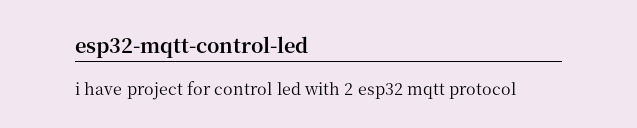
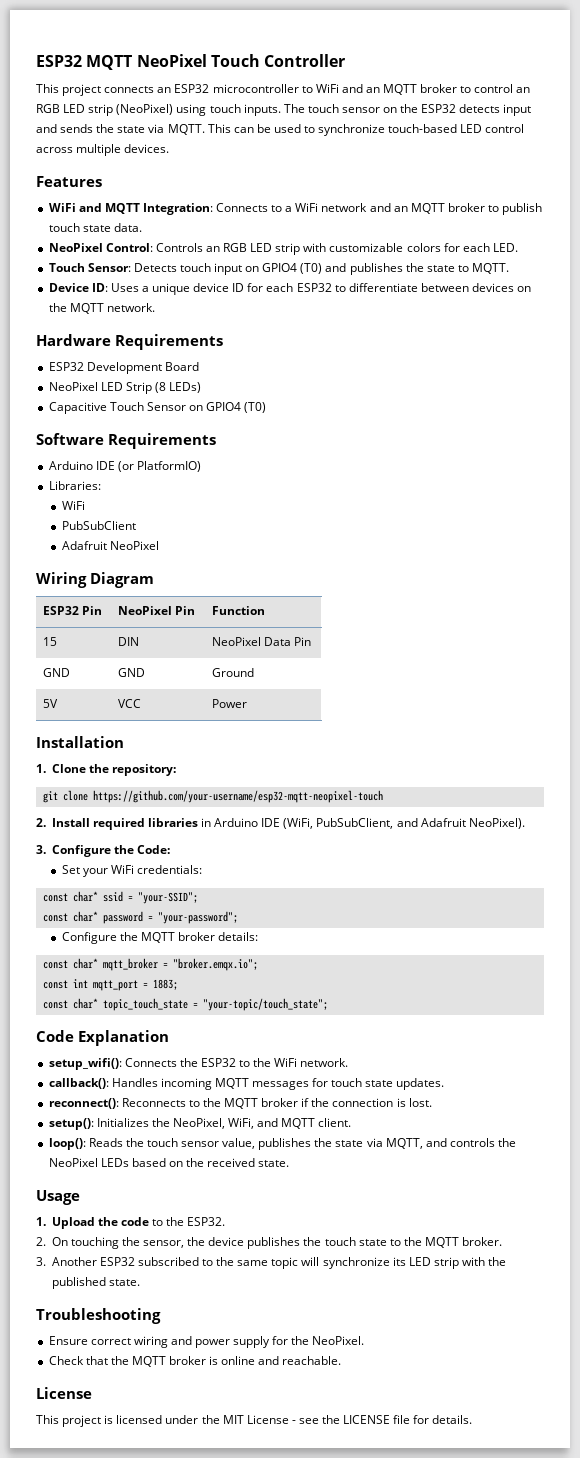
[75,36,308,58] [75,81,517,100] esp32-mqtt-control-led // i have project for control led with 2 esp32 mqtt protocol -> [36,54,346,70] [36,84,531,96] [36,104,532,116] [36,124,525,136] [36,144,170,156] [36,176,102,187] [48,203,543,215] [48,223,142,232] [48,243,518,255] [48,263,510,275] [48,283,532,295] [48,303,155,314] [36,334,223,350] [48,362,199,374] [48,382,202,394] [48,402,267,414] [36,433,216,449] [48,461,201,472] [48,481,101,490] [61,501,85,510] [61,521,136,530] [61,541,159,550] [36,572,154,588] [43,606,103,615] [118,606,196,615] [212,606,266,615] [43,637,58,646] [118,637,140,646] [212,637,312,646] [43,668,71,677] [118,668,146,677] [212,668,255,677] [43,699,59,708] [118,699,142,708] [212,699,248,708] [36,736,124,748] [36,764,176,776] [42,790,383,803] [36,818,525,830] [36,845,170,857] [61,865,203,877] [42,891,198,904] [42,911,238,924] [61,932,259,944] [42,958,258,971] [42,979,178,991] [42,998,328,1011] [36,1030,169,1046] [48,1058,349,1070] [48,1078,445,1090] [48,1098,432,1109] [48,1118,352,1130] [48,1138,517,1150] [48,1158,290,1167] [36,1190,80,1205] [36,1217,226,1229] [36,1237,503,1249] [36,1257,507,1269] [51,1277,140,1289] [36,1308,161,1324] [48,1336,365,1348] [48,1356,342,1367] [36,1387,92,1399] [36,1415,473,1427] ESP32 MQTT NeoPixel Touch Controller // This project connects an ESP32 microcontroller to WiFi and an MQTT broker to control an RGB LED strip (NeoPixel) using touch inputs. The touch sensor on the ESP32 detects input and sends the state via MQTT. This can be used to synchronize touch-based LED control across multiple devices. // Features // WiFi and MQTT Integration: Connects to a WiFi network and an MQTT broker to publish touch state data. // NeoPixel Control: Controls an RGB LED strip with customizable colors for each LED. // Touch Sensor: Detects touch input on GPIO4 (T0) and publishes the state to MQTT. // Device ID: Uses a unique device ID for each ESP32 to differentiate between devices on the MQTT network. // Hardware Requirements // ESP32 Development Board // NeoPixel LED Strip (8 LEDs) // Capacitive Touch Sensor on GPIO4 (T0) // Software Requirements // Arduino IDE (or PlatformIO) // Libraries: // WiFi // PubSubClient // Adafruit NeoPixel // Wiring Diagram // ESP32 Pin | NeoPixel Pin | Function // 15 | DIN | NeoPixel Data Pin // GND | GND | Ground // 5V | VCC | Power // Installation // 1. Clone the repository: // git clone https://github.com/your-username/esp32-mqtt-neopixel-touch // 2. Install required libraries in Arduino IDE (WiFi, PubSubClient, and Adafruit NeoPixel). // 3. Configure the Code: // Set your WiFi credentials: // const char* ssid = "your-SSID"; // const char* password = "your-password"; // Configure the MQTT broker details: // const char* mqtt_broker = "broker.emqx.io"; // const int mqtt_port = 1883; // const char* topic_touch_state = "your-topic/touch_state"; // Code Explanation // setup_wifi(): Connects the ESP32 to the WiFi network. // callback(): Handles incoming MQTT messages for touch state updates. // reconnect(): Reconnects to the MQTT broker if the connection is lost. // setup(): Initializes the NeoPixel, WiFi, and MQTT client. // loop(): Reads the touch sensor value, publishes the state via MQTT, and controls the NeoPixel LEDs based on the received state. // Usage // 1. Upload the code to the ESP32. // 2. On touching the sensor, the device publishes the touch state to the MQTT broker. // 3. Another ESP32 subscribed to the same topic will synchronize its LED strip with the published state. // Troubleshooting // Ensure correct wiring and power supply for the NeoPixel. // Check that the MQTT broker is online and reachable. // License // This project is licensed under the MIT License - see the LICENSE file for details.

